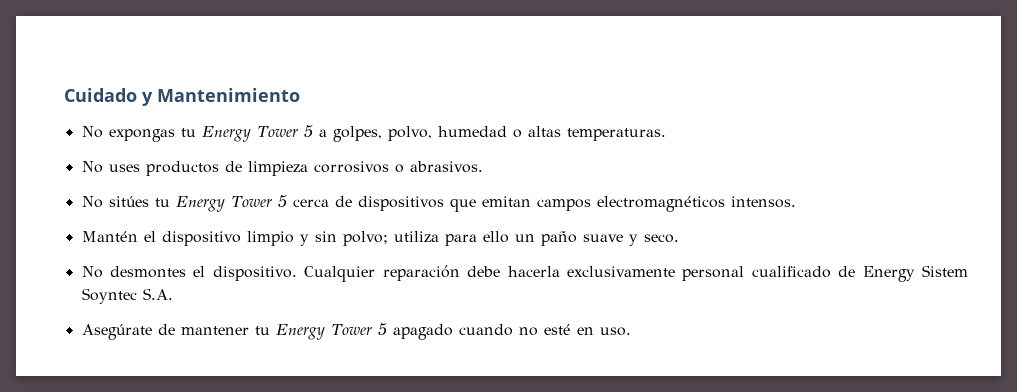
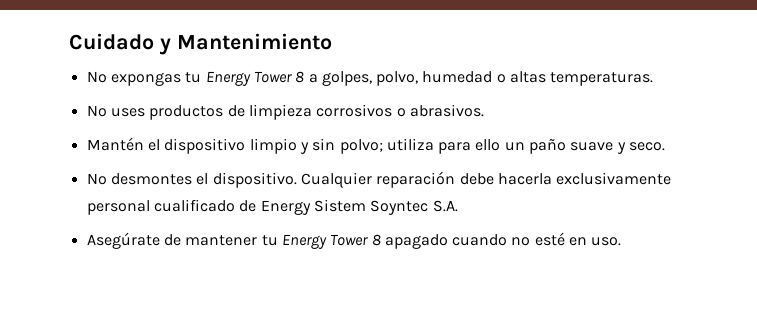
[303,125,313,138] 5 -> [295,71,305,83] 8
[81,195,796,212] // No sitúes tu Energy Tower 5 cerca de dispositivos que emitan campos electromagnéticos intensos. -> (484, 110) none
[377,323,387,336] 5 -> [371,234,381,246] 8

